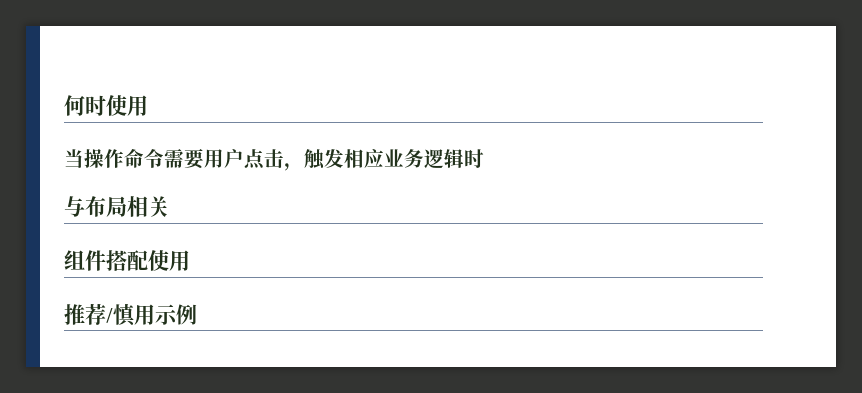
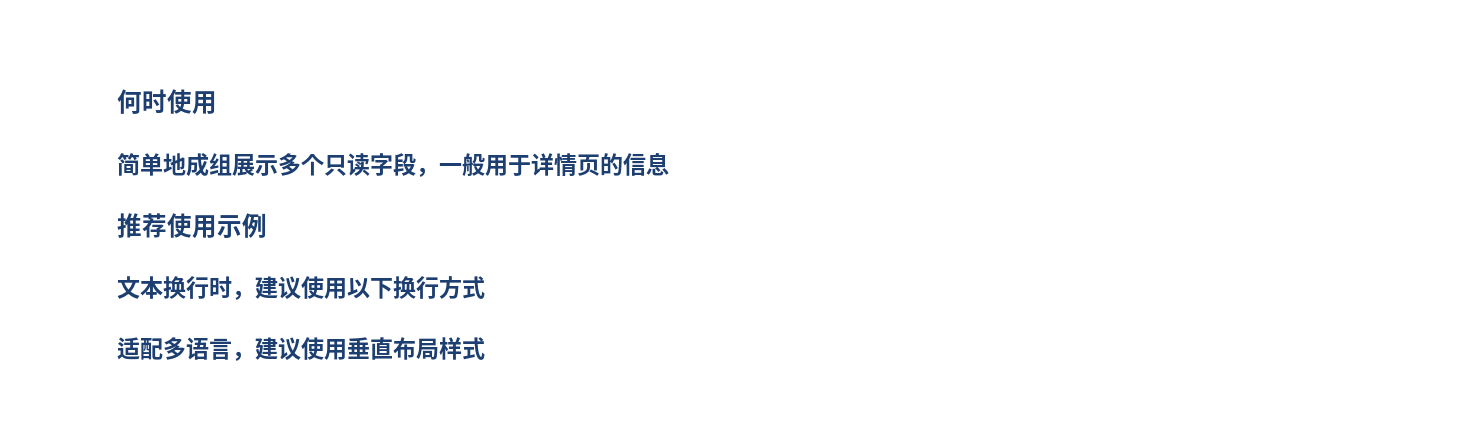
[64,148,484,171] [64,196,169,217] [64,250,190,271] 当操作命令需要用户点击，触发相应业务逻辑时 // 与布局相关 // 组件搭配使用 -> [117,152,669,177] 简单地成组展示多个只读字段，一般用于详情页的信息
[106,303,135,326] /慎 -> [167,213,192,238] 使
(197, 314) none -> [117,276,485,300] [117,337,485,361] // 文本换行时，建议使用以下换行方式 // 适配多语言，建议使用垂直布局样式

